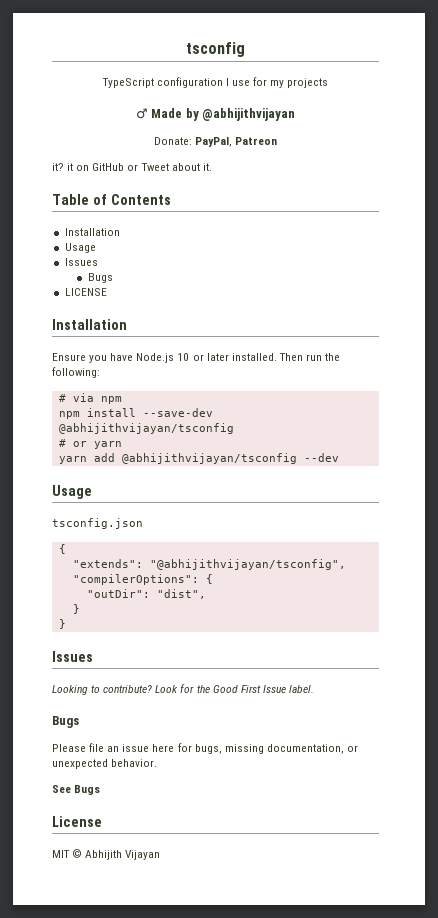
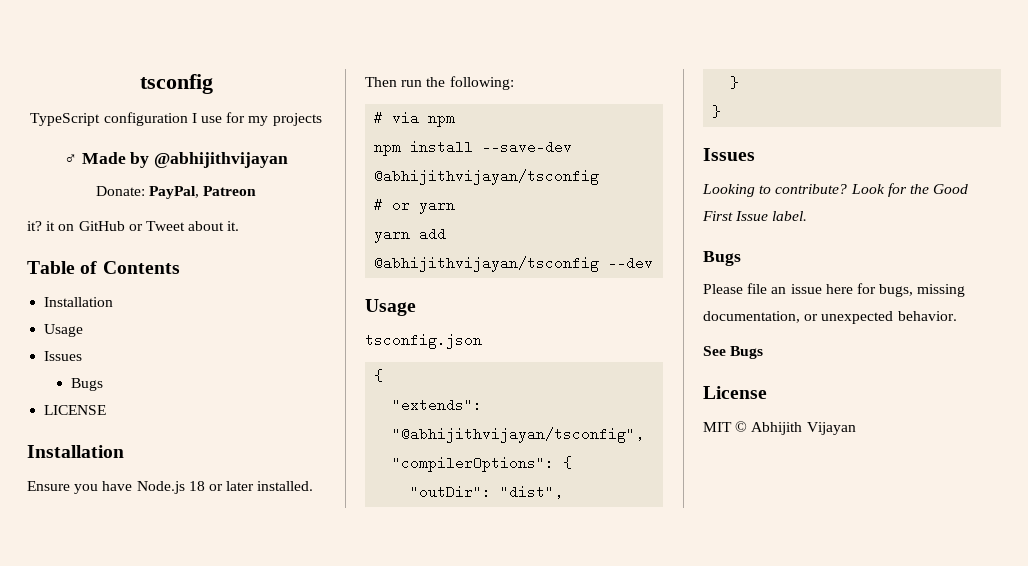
[177,353,190,361] 10 -> [188,481,205,491] 18

